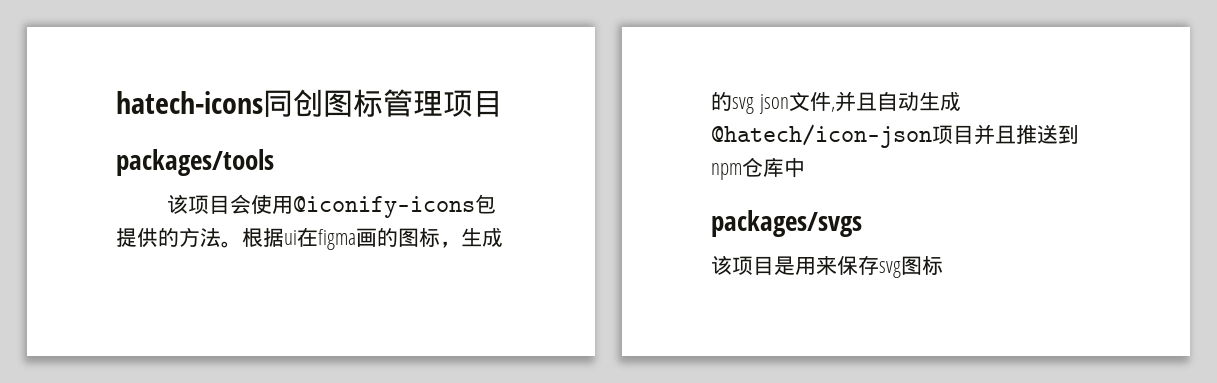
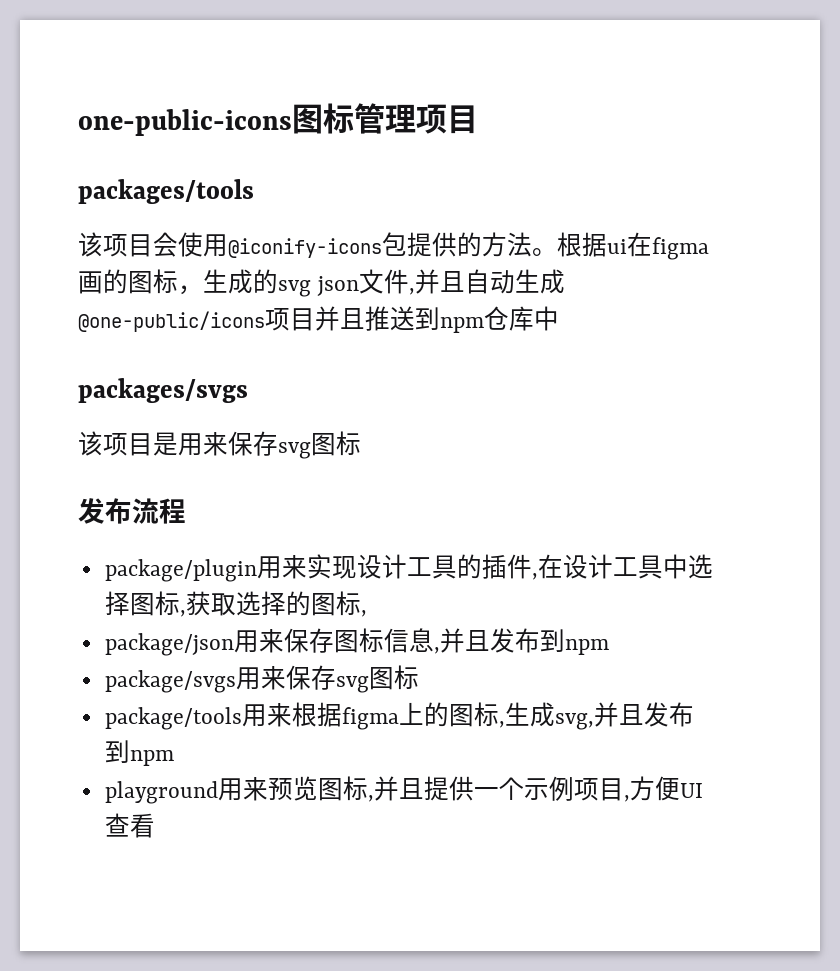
[116,89,323,117] hatech-icons同创 -> [78,109,292,136] one-public-icons
[711,124,932,148] @hatech/icon-json -> [78,311,265,332] @one-public/icons
(943, 265) none -> [78,498,186,524] [104,554,713,582] [104,591,367,617] [104,628,609,656] [104,665,419,693] [104,702,694,730] [104,740,174,766] [104,776,703,804] [104,813,155,838] // 发布流程 // package/plugin用来实现设计工具的插件,在设计工具中选择图标,获取选择的图标, // package/json用来保存图标信息,并且发布到npm // package/svgs用来保存svg图标 // package/tools用来根据figma上的图标,生成svg,并且发布到npm // playground用来预览图标,并且提供一个示例项目,方便UI查看

